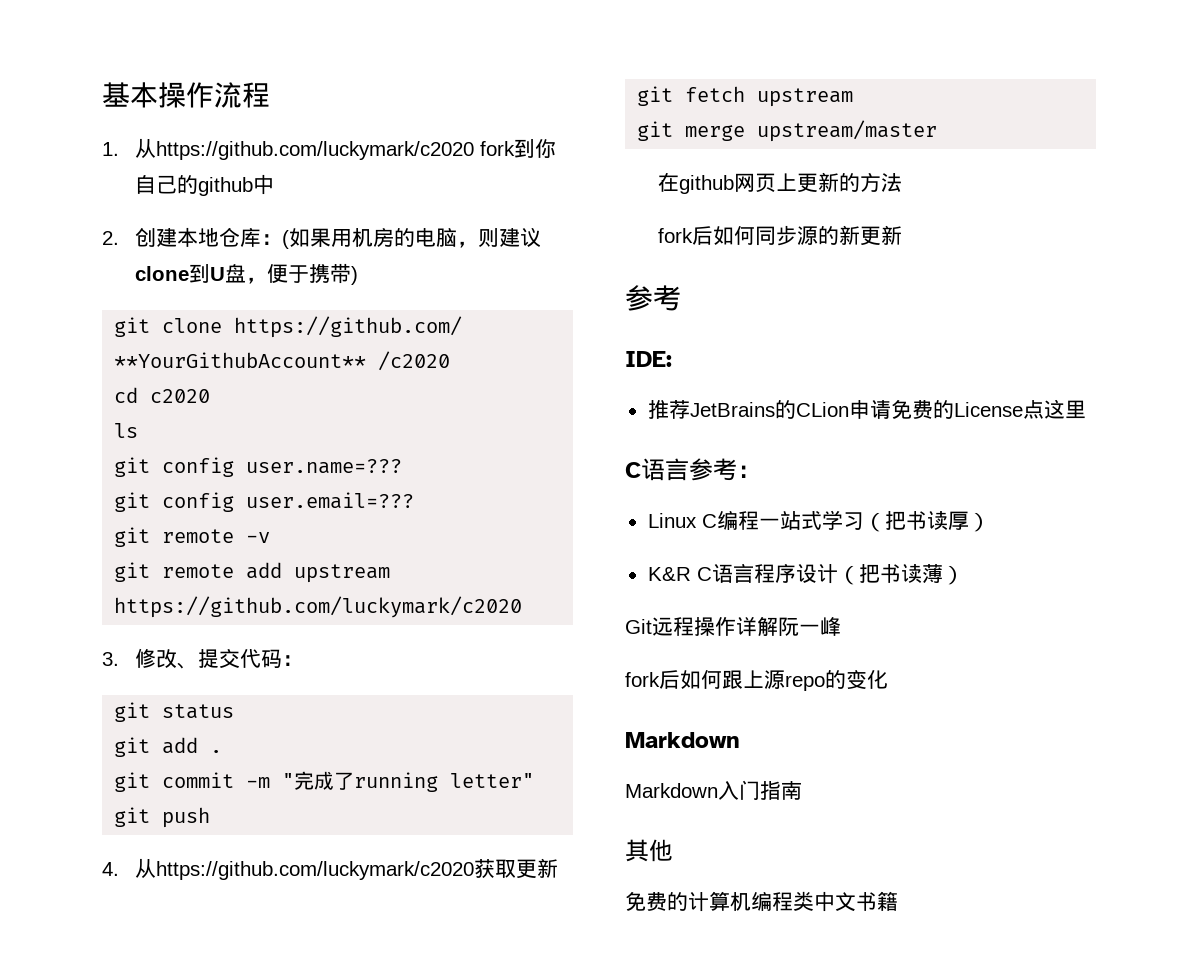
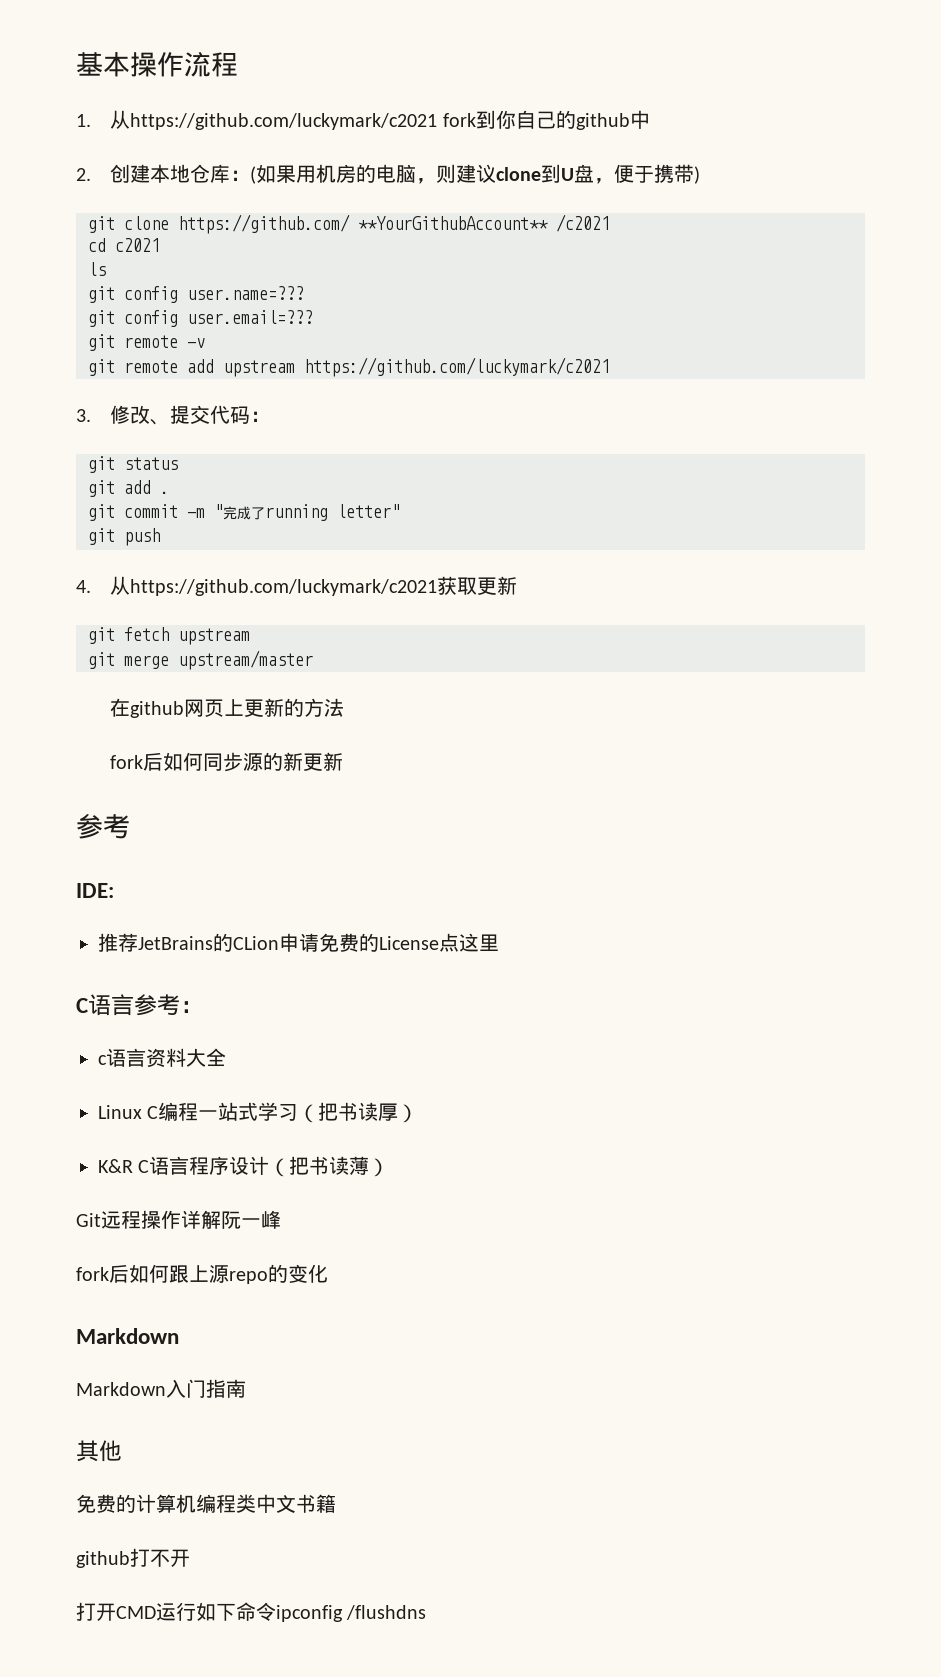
[155,141,474,160] https://github.com/luckymark/c2020 -> [130,113,438,130] https://github.com/luckymark/c2021
[378,351,451,371] /c2020 -> [556,214,610,232] /c2021
[150,389,211,403] c2020 -> [115,238,160,252] c2021
[114,596,523,618] https://github.com/luckymark/c2020 -> [304,357,610,377] https://github.com/luckymark/c2021
[155,861,474,880] https://github.com/luckymark/c2020 -> [130,579,438,596] https://github.com/luckymark/c2021
(761, 471) none -> [98,1048,226,1068] // c语言资料大全
(898, 901) none -> [76,1548,190,1568] [76,1602,427,1622] // github打不开 // 打开CMD运行如下命令ipconfig /flushdns

